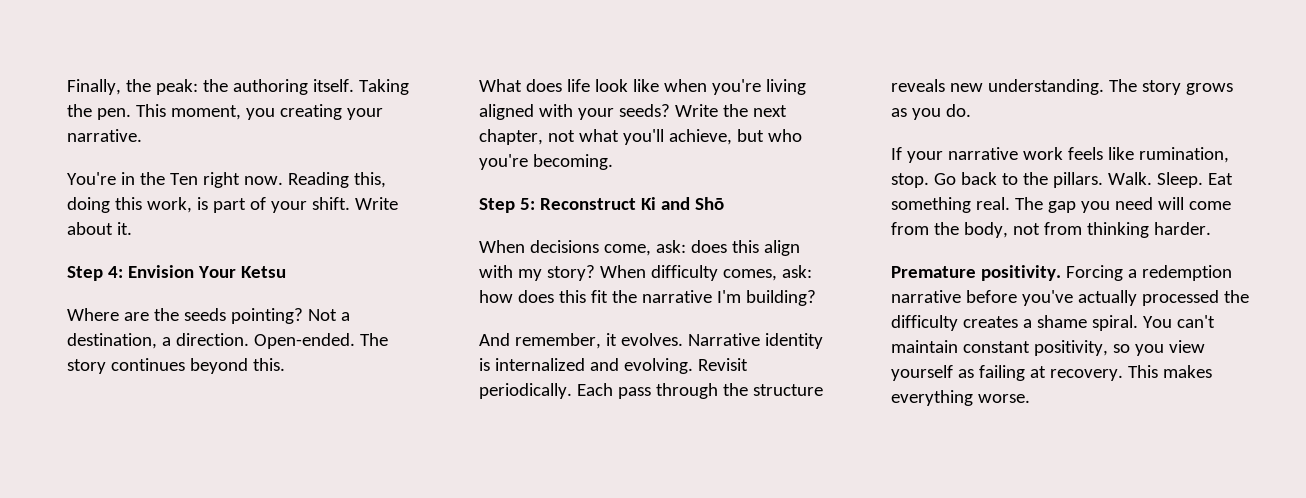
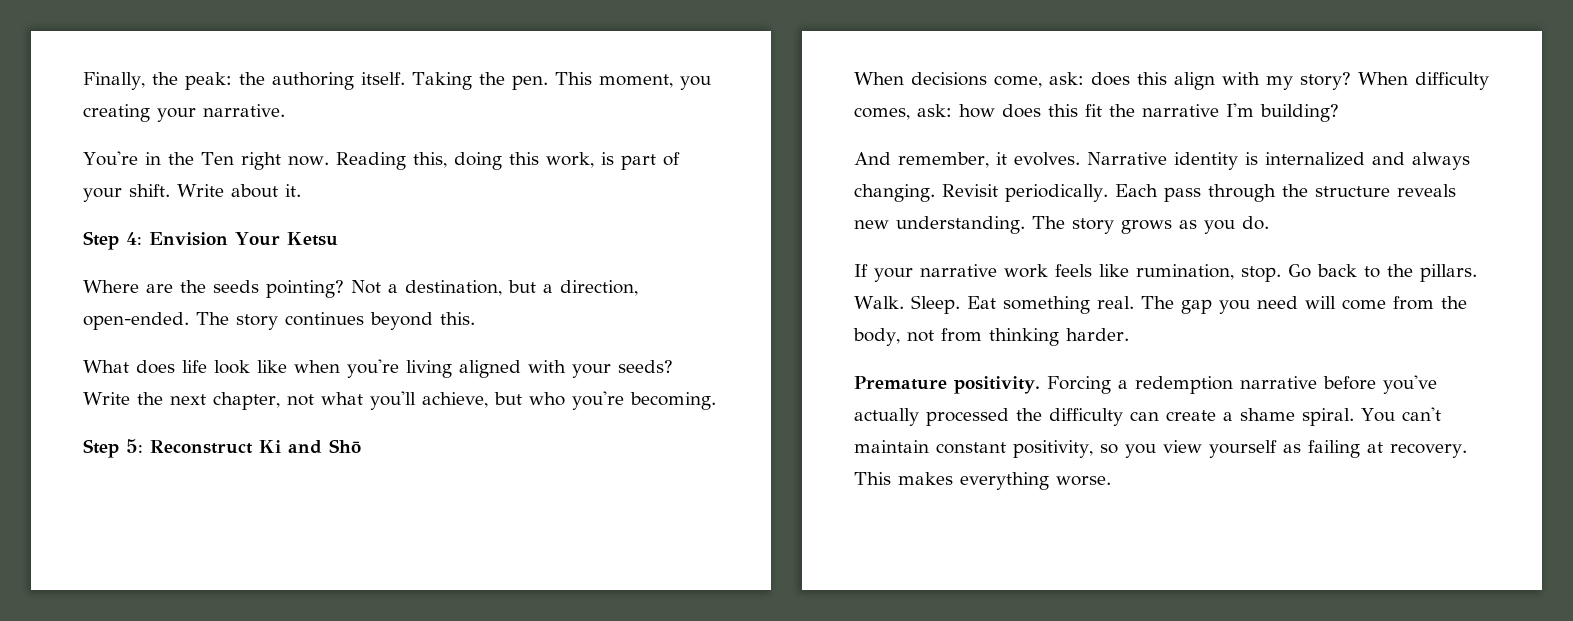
[161,333,355,349] a direction. Open-ended. -> [508,280,638,296] [83,312,189,330] but a direction, open-ended.
[623,358,693,374] evolving. -> [1411,152,1470,170] [854,184,935,202] always changing.
[962,316,1018,328] creates -> [1130,410,1216,421] can create

